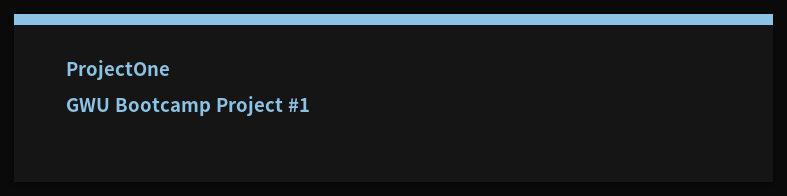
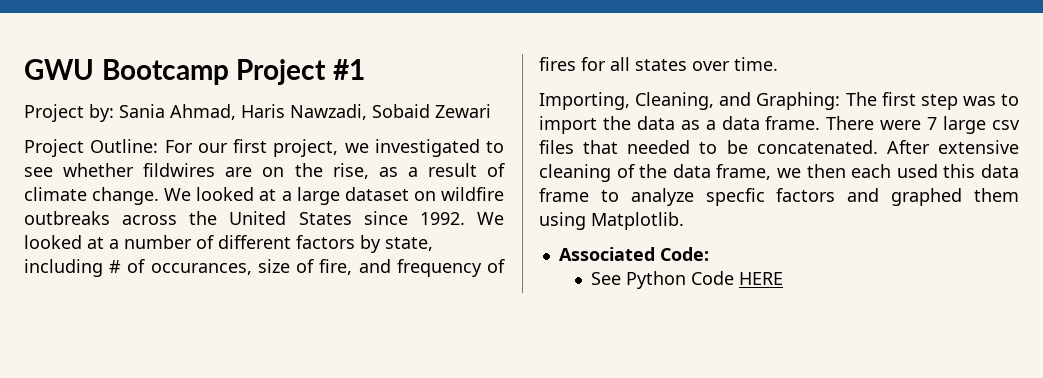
[66,60,170,80] ProjectOne // -> (24, 69) none
(310, 105) none -> [24,104,491,122] [24,139,504,157] [24,163,506,179] [24,187,504,205] [24,211,505,225] [24,235,433,253] [24,259,506,277] [539,57,778,71] [539,92,1019,110] [539,116,1021,134] [539,140,1019,154] [539,164,1020,182] [539,188,1019,206] [539,212,684,230] [558,247,709,261] [591,271,784,289] // Project by: Sania Ahmad, Haris Nawzadi, Sobaid Zewari // Project Outline: For our first project, we investigated to see whether fildwires are on the rise, as a result of climate change. We looked at a large dataset on wildfire outbreaks across the United States since 1992. We looked at a number of different factors by state, including # of occurances, size of fire, and frequency of fires for all states over time. // Importing, Cleaning, and Graphing: The first step was to import the data as a data frame. There were 7 large csv files that needed to be concatenated. After extensive cleaning of the data frame, we then each used this data frame to analyze specfic factors and graphed them using Matplotlib. // Associated Code: // See Python Code HERE

